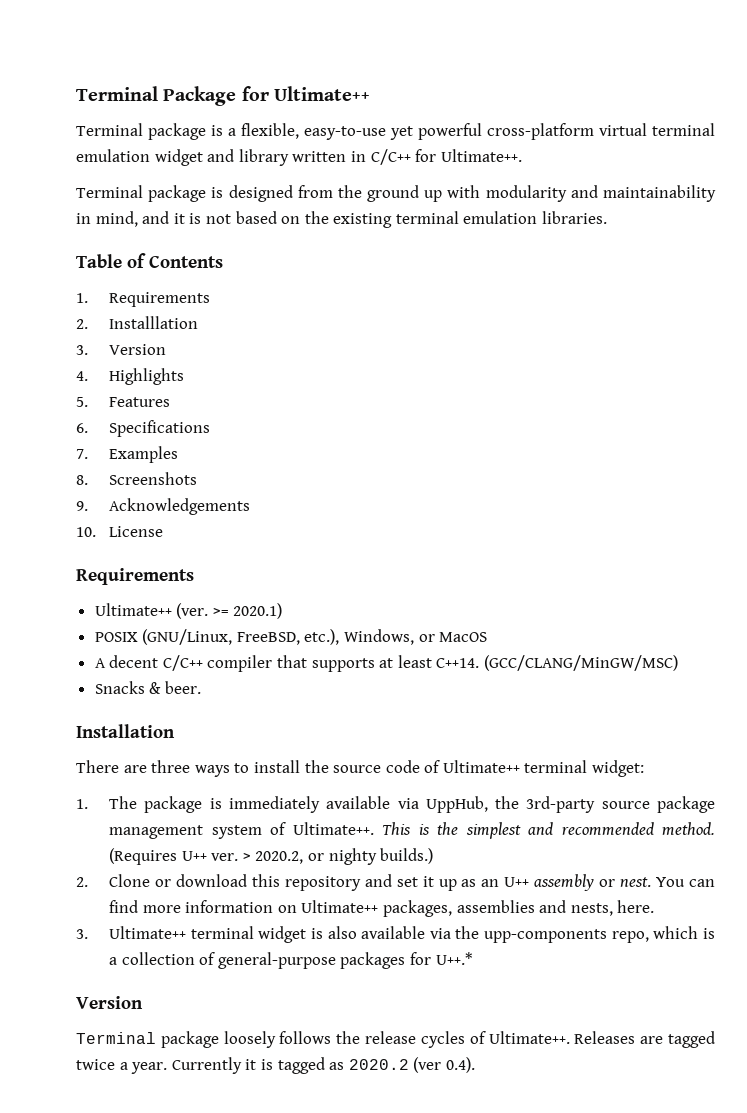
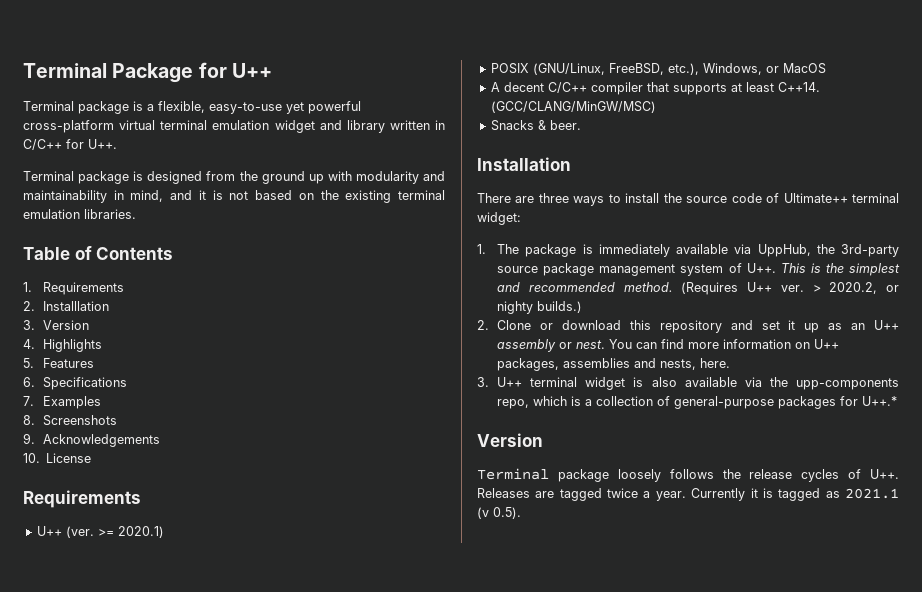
[273,86,370,101] Ultimate++ -> [231,63,272,78] U++
[440,149,522,162] Ultimate++. -> [88,139,117,149] U++.
[94,603,172,616] Ultimate++ -> [36,526,62,536] U++
[292,822,374,835] Ultimate++. -> [746,263,776,273] U++.
[301,900,379,913] Ultimate++ -> [814,339,840,349] U++
[109,926,187,939] Ultimate++ -> [497,377,523,387] U++
[488,1031,570,1044] Ultimate++. -> [870,469,899,479] U++.
[348,1057,475,1073] 2020.2 (ver 0.4). -> [845,488,900,499] [477,507,521,519] 2021.1 (v 0.5).

